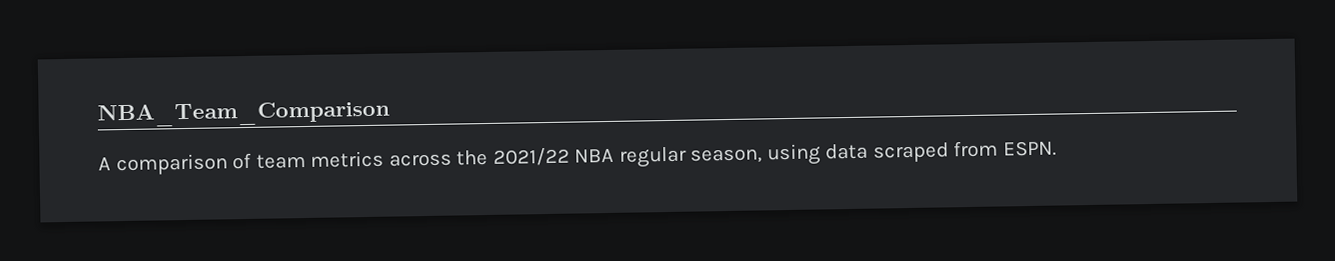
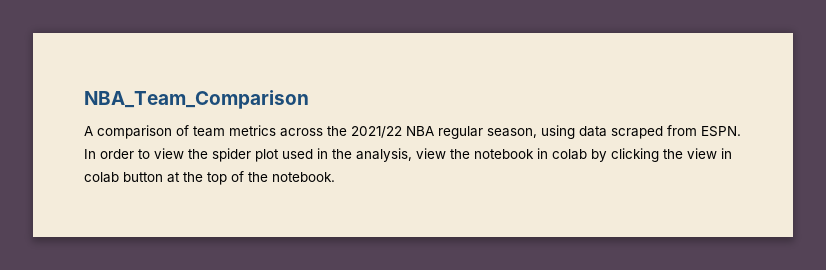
(1058, 148) none -> [84,148,732,162] [84,171,335,185] In order to view the spider plot used in the analysis, view the notebook in colab by clicking the view in colab button at the top of the notebook.

